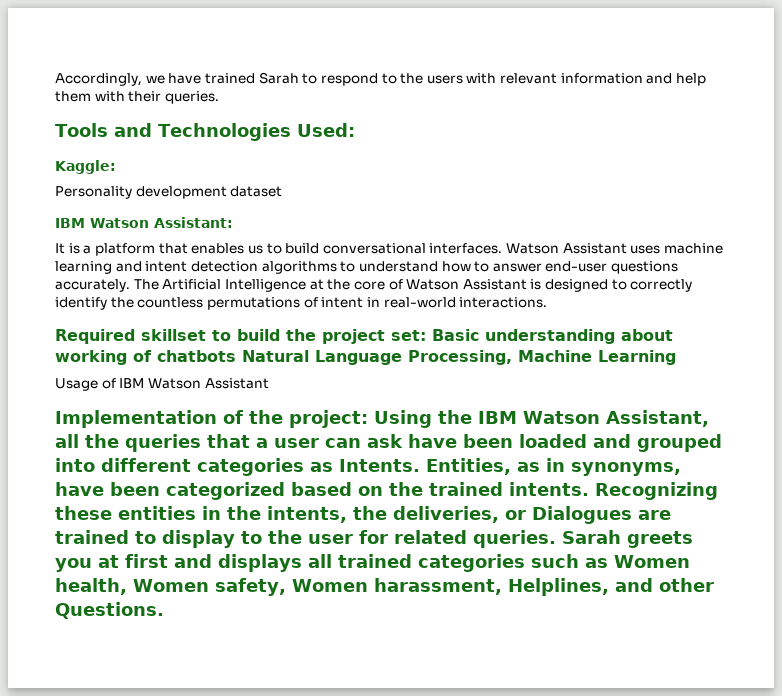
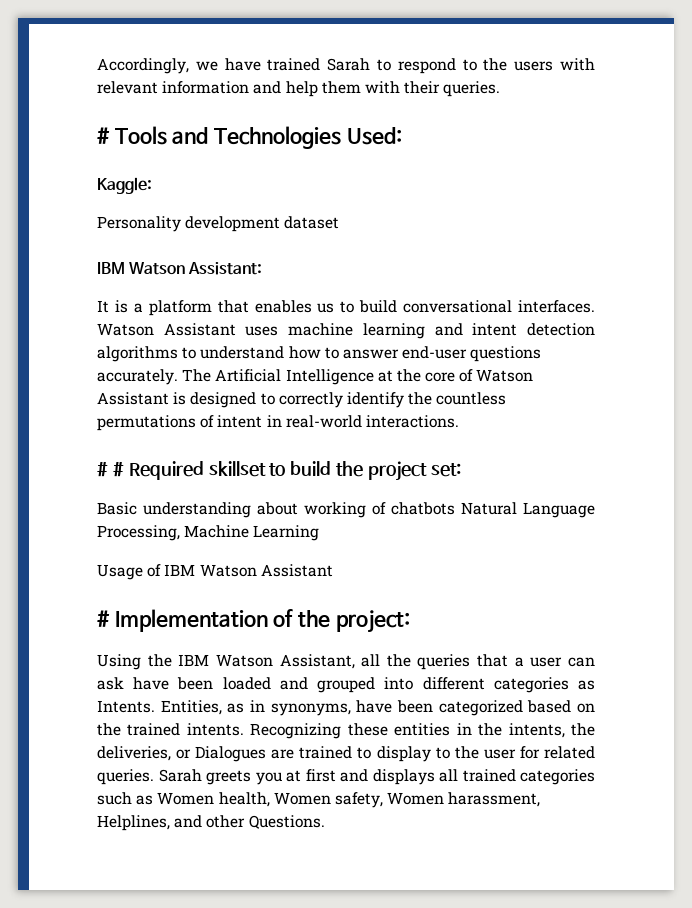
(219, 97) none -> [97,127,110,144] #
(548, 302) none -> [97,461,124,477] # #
(426, 335) none -> (461, 470) //
(269, 383) none -> [97,610,110,627] #
(368, 419) none -> (410, 621) //

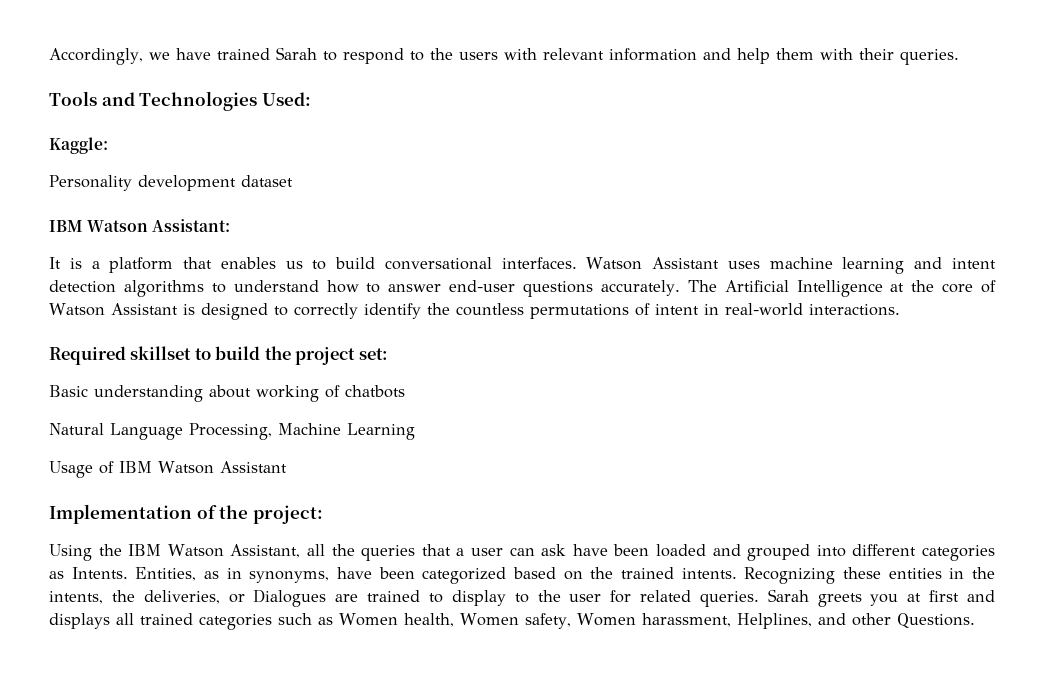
[97,127,110,144] # -> (959, 57) none
[97,461,124,477] # # -> (900, 310) none
(455, 508) none -> (405, 391) //
[97,610,110,627] # -> (287, 467) none

